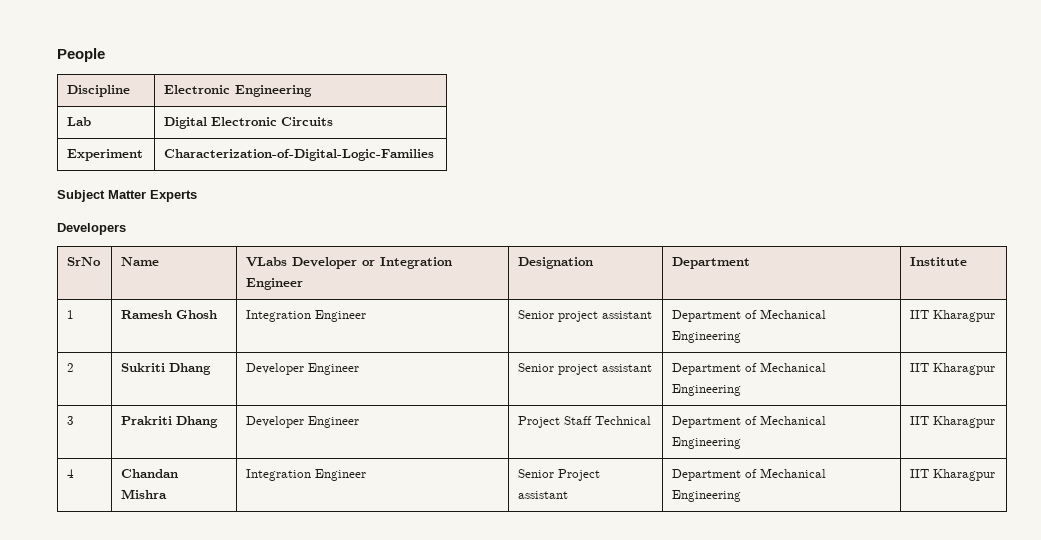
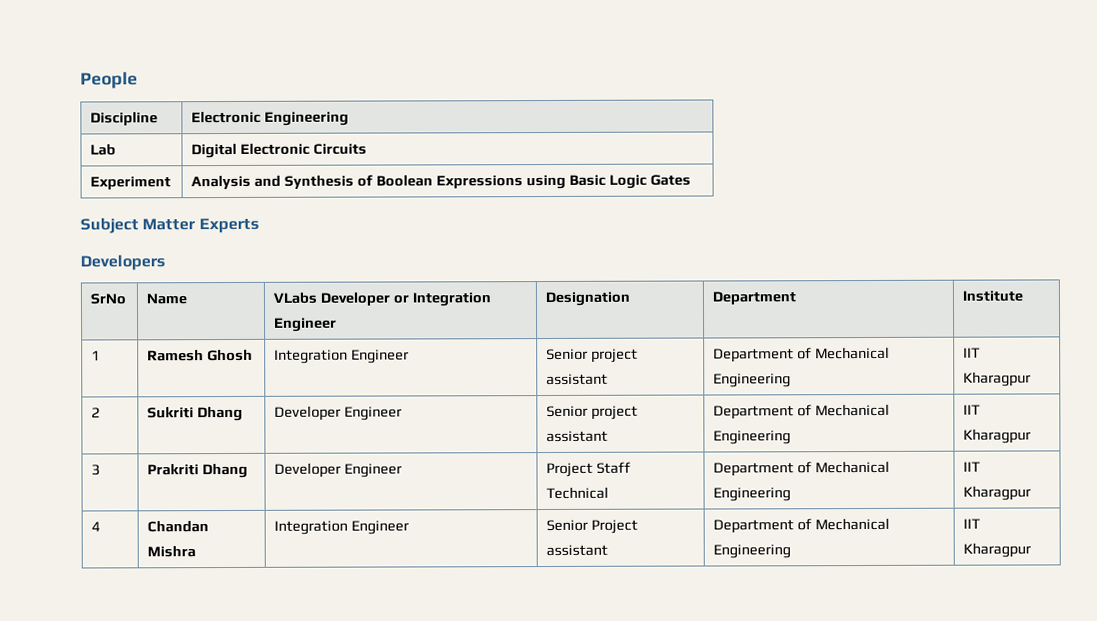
[164,149,435,161] Characterization-of-Digital-Logic-Families -> [191,174,691,191] Analysis and Synthesis of Boolean Expressions using Basic Logic Gates

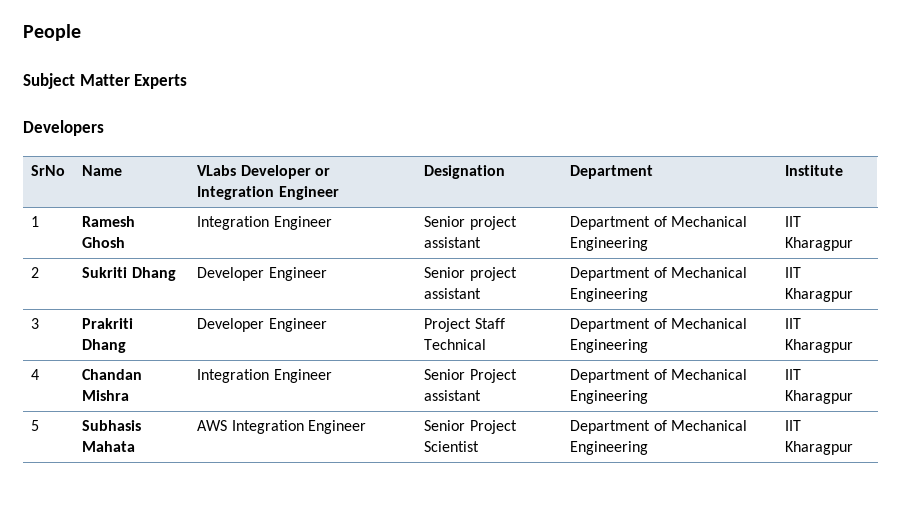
[90,111,159,127] [191,110,350,126] [90,143,117,156] [191,142,368,159] [90,176,172,191] [191,174,691,191] // Discipline | Electronic Engineering // Lab | Digital Electronic Circuits // Experiment | Analysis and Synthesis of Boolean Expressions using Basic Logic Gates -> (81, 32) none
(1032, 550) none -> [31,420,40,431] [82,420,142,431] [82,441,136,452] [197,420,366,434] [424,420,517,434] [424,441,480,452] [570,420,747,434] [570,441,649,455] [785,420,802,431] [785,441,854,455] // 5 | Subhasis Mahata | AWS Integration Engineer | Senior Project Scientist | Department of Mechanical Engineering | IIT Kharagpur

